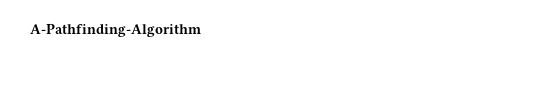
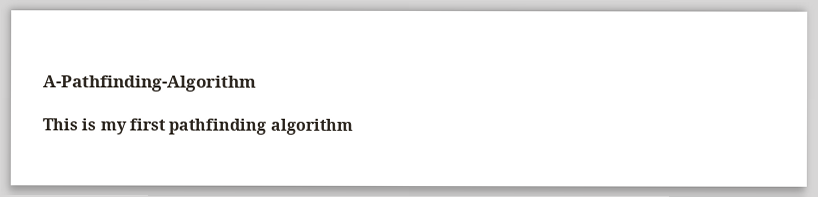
(201, 30) none -> [42,118,353,135] // This is my first pathfinding algorithm

